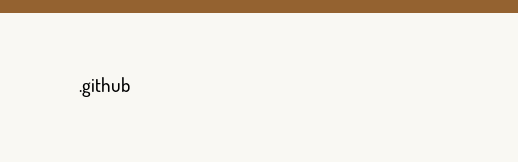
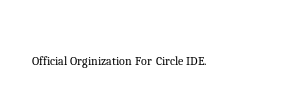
[79,77,130,97] .github -> [32,56,206,68] Official Orginization For Circle IDE.

